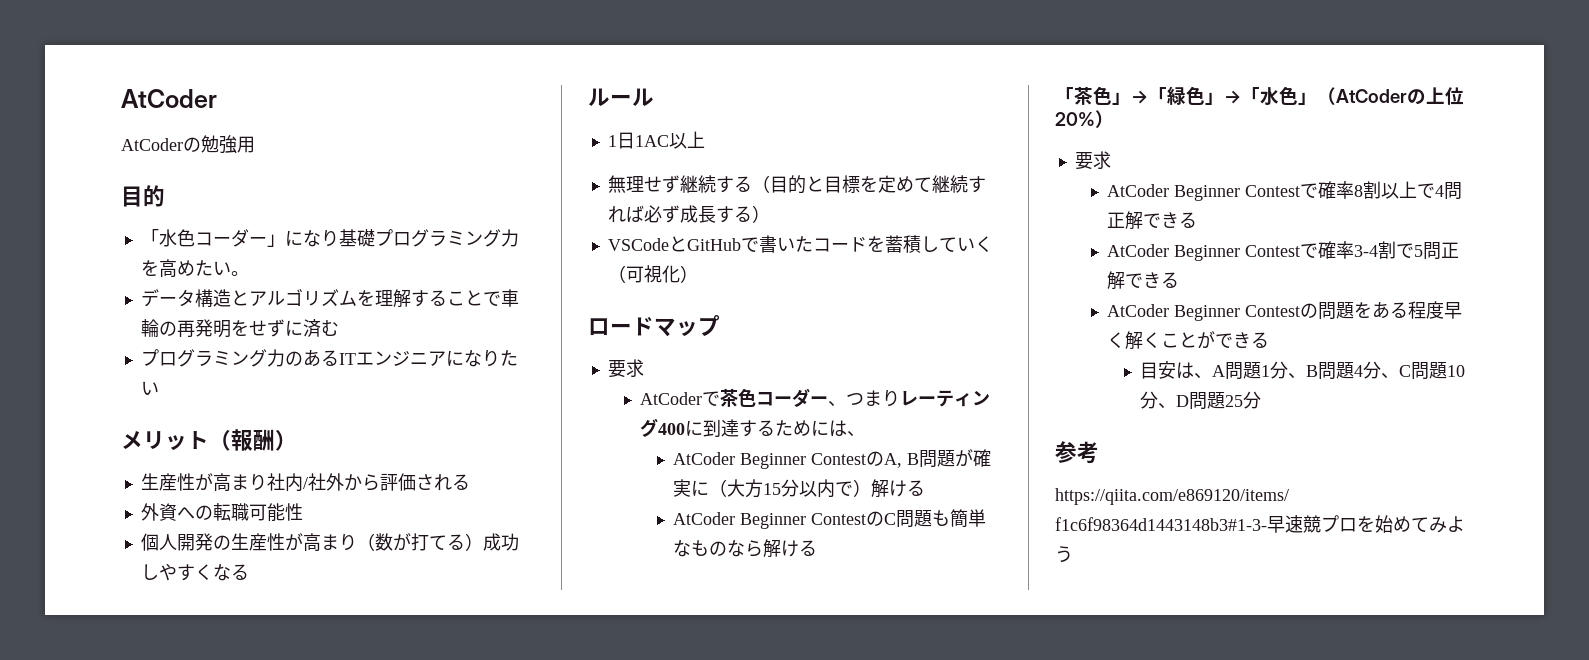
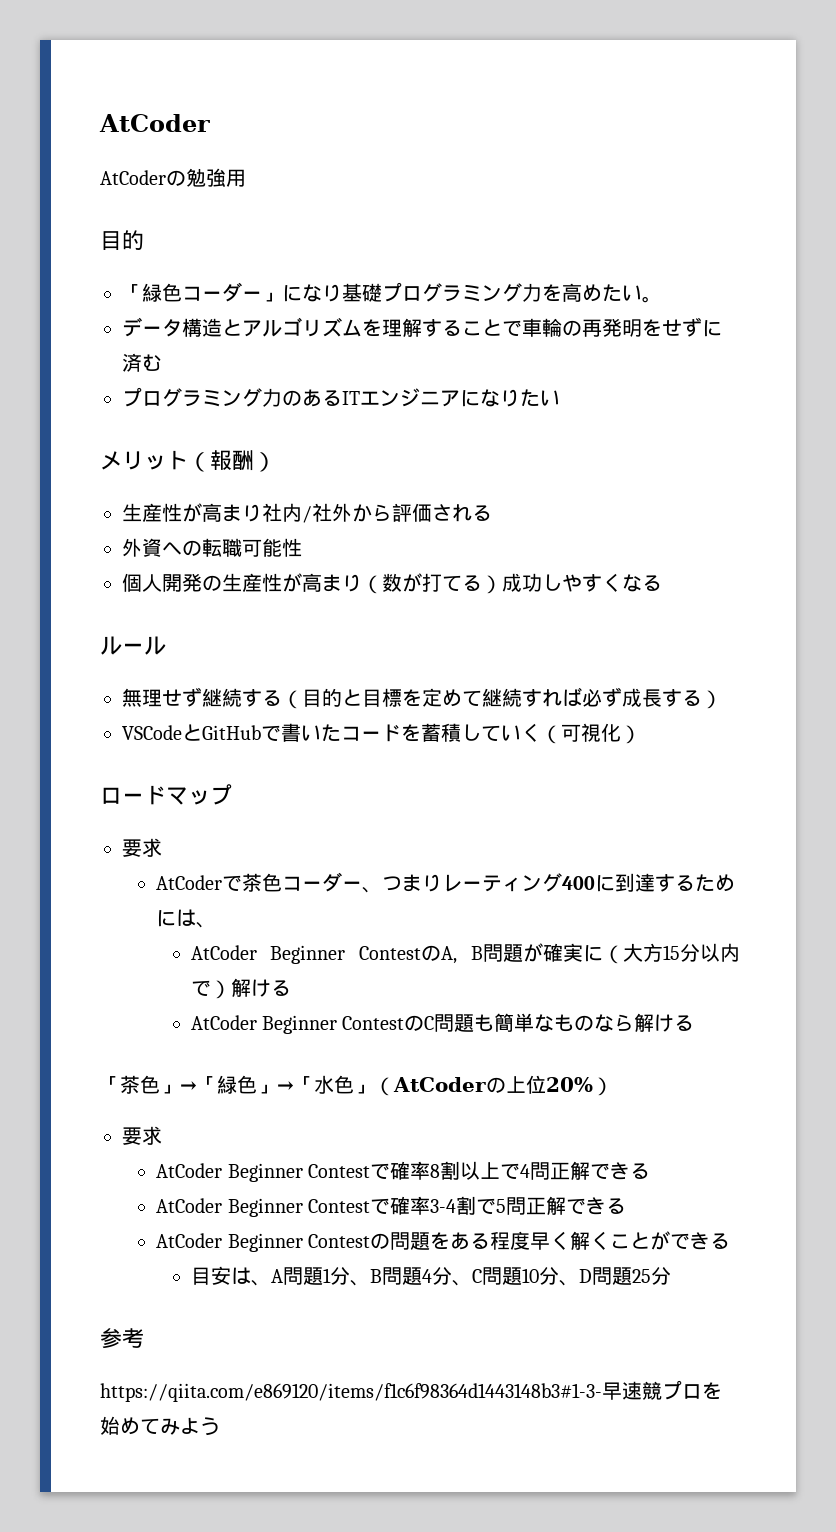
[158,229,177,247] 水 -> [142,283,162,302] 緑
[607,131,705,149] // 1日1AC以上 -> (166, 645) none

